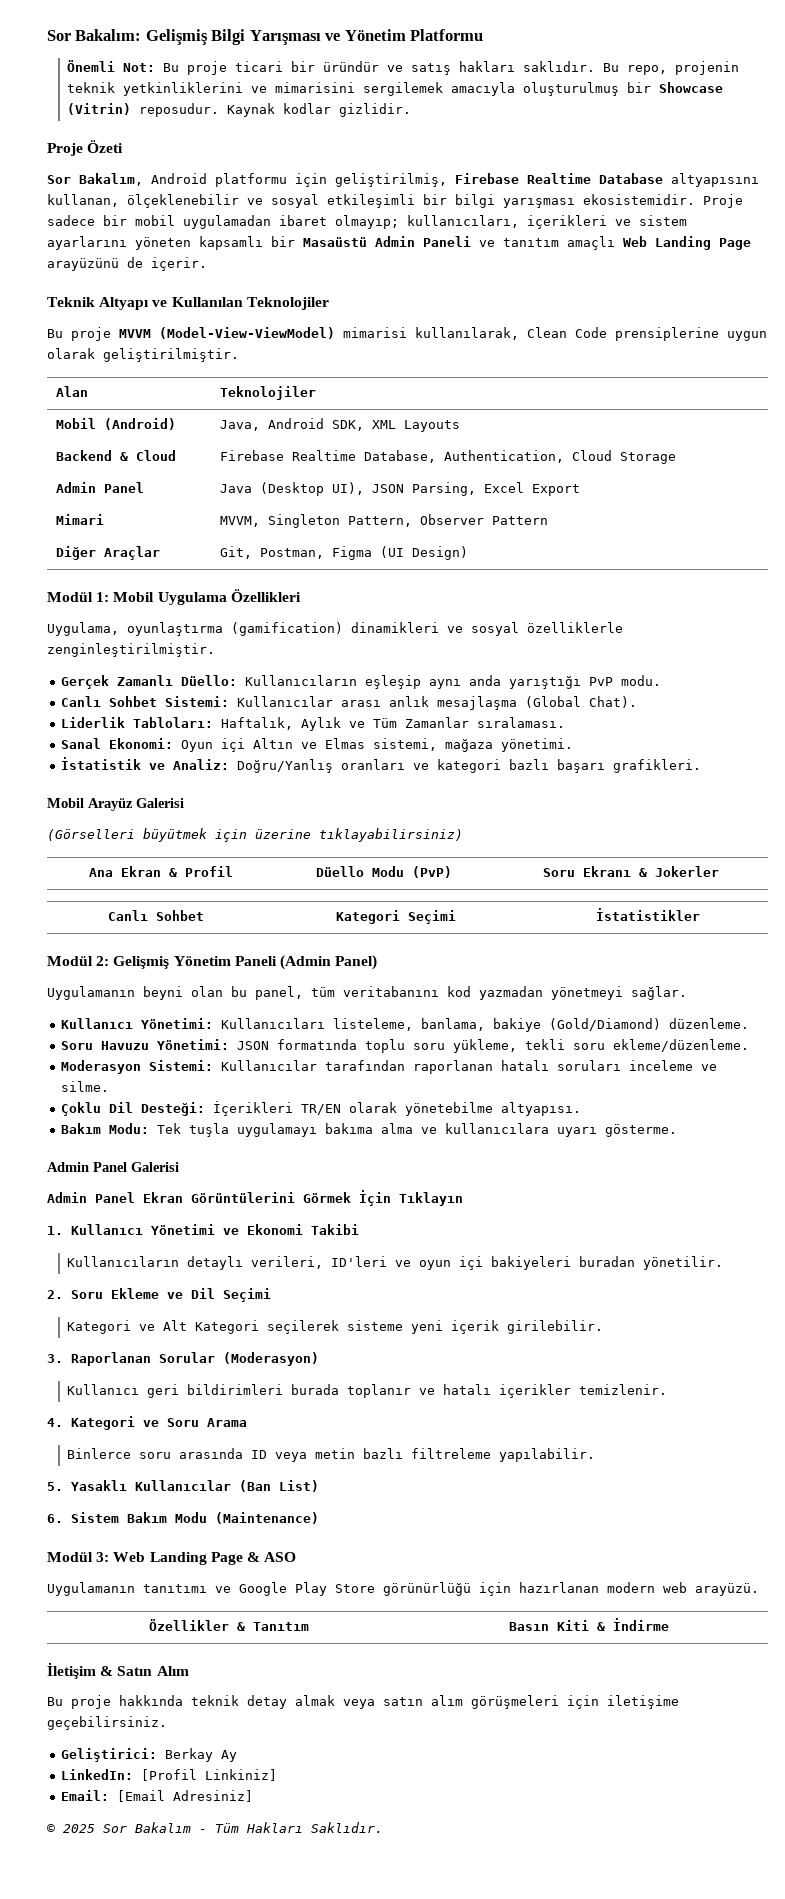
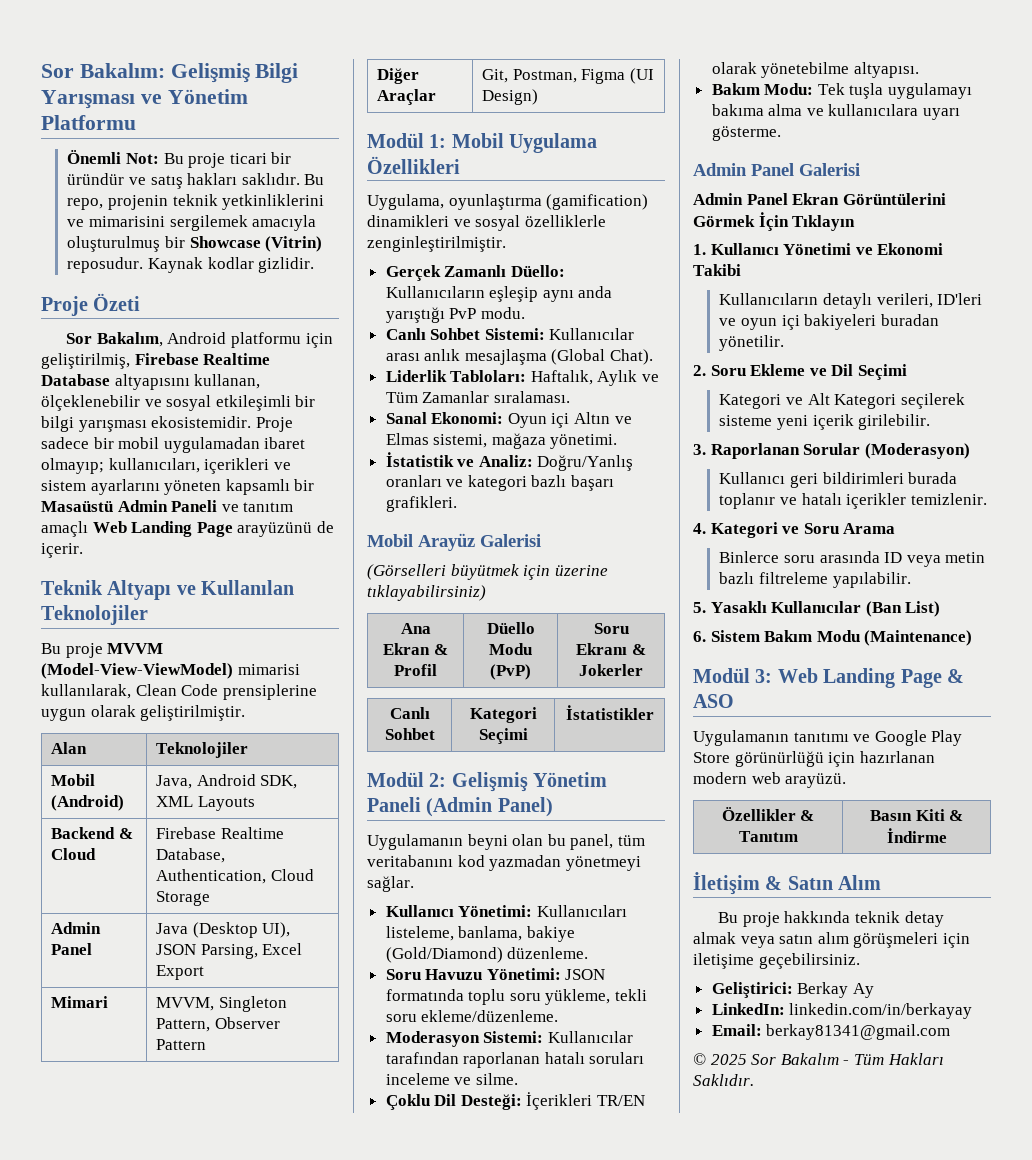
[140,1769,277,1781] [Profil Linkiniz] -> [789,1003,973,1019] linkedin.com/in/berkayay
[116,1790,253,1802] [Email Adresiniz] -> [766,1024,951,1040] berkay81341@gmail.com

